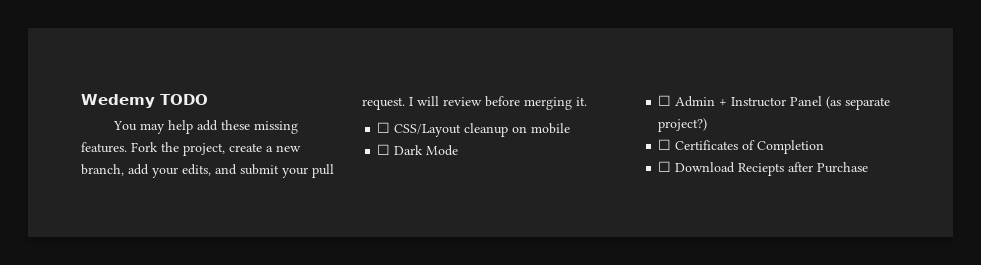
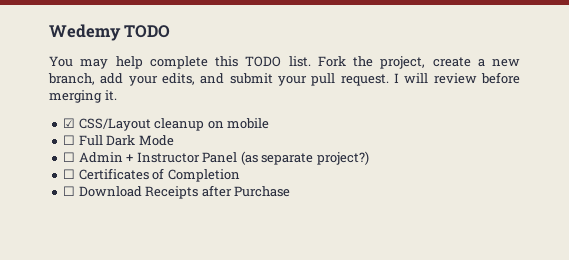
[197,120,299,134] [81,142,127,153] add these missing features. -> [149,56,311,69] complete this TODO list.
[377,122,391,133] ☐ -> [63,118,76,128] ☑
(391, 149) none -> [78,135,103,146] Full
[738,163,785,176] Reciepts -> [145,186,199,199] Receipts

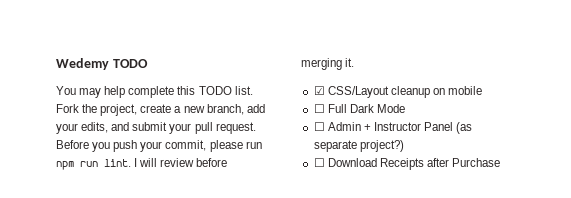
(389, 80) none -> [56,140,262,152] [56,159,131,170] Before you push your commit, please run npm run lint.
[63,168,240,182] // ☐ Certificates of Completion -> (404, 146) none

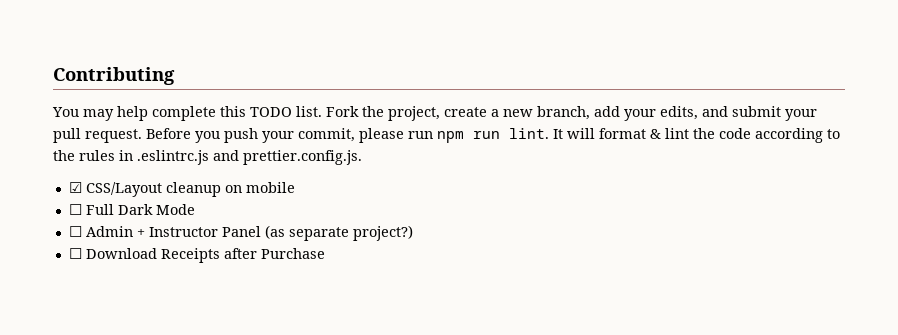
[56,58,148,70] Wedemy TODO -> [53,67,175,85] Contributing
[134,158,228,167] [301,58,355,70] I will review before merging it. -> [553,128,840,143] [53,150,362,165] It will format & lint the code according to the rules in .eslintrc.js and prettier.config.js.

